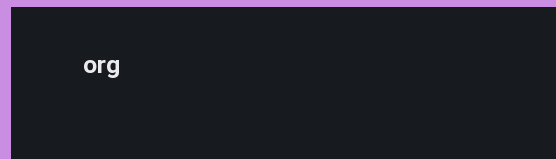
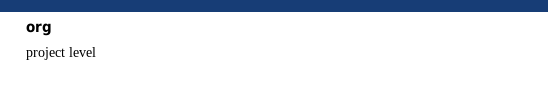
(120, 68) none -> [26,47,96,60] // project level

